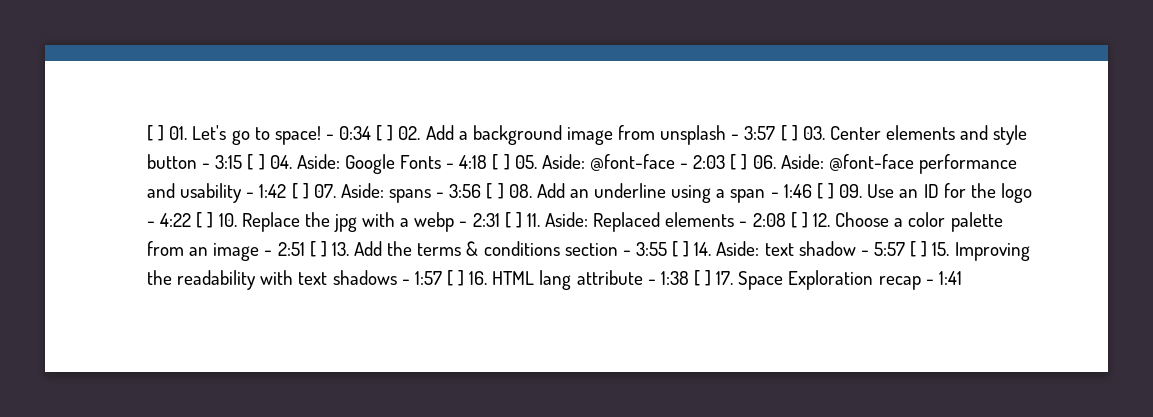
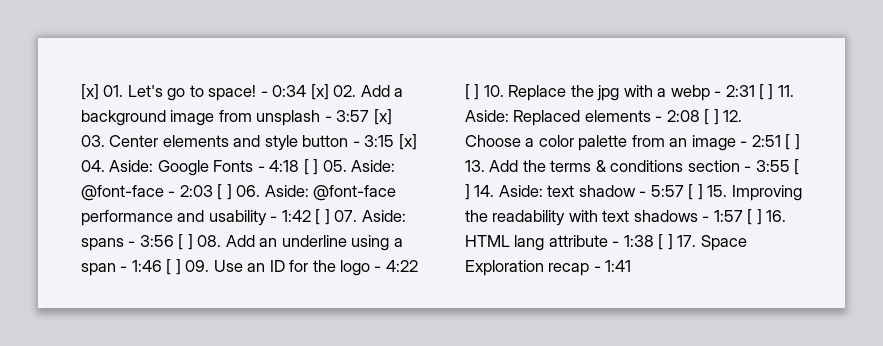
[147,125,165,141] [ ] -> [81,84,99,100] [x]
[376,125,394,141] [ ] -> [310,84,329,100] [x]
[780,125,798,141] [ ] -> [373,109,392,125] [x]
[247,154,265,170] [ ] -> [398,134,417,150] [x]

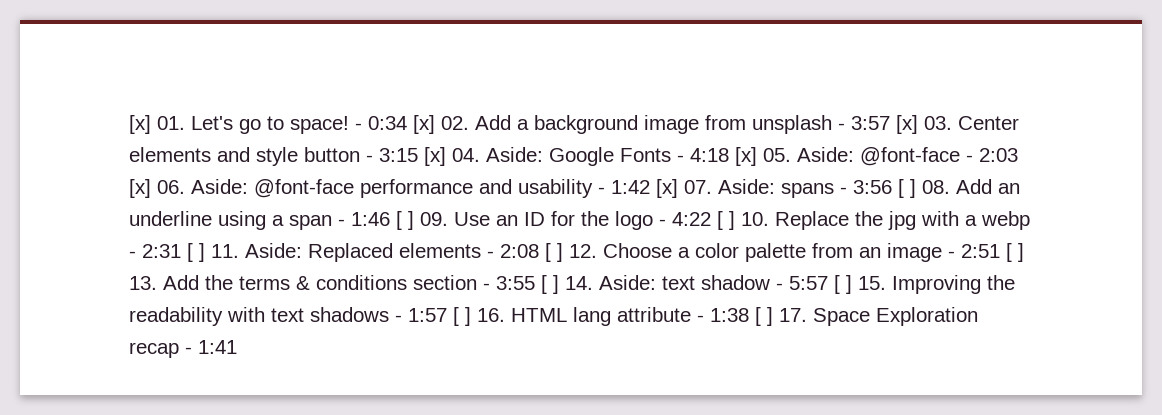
[303,159,319,175] [ ] -> [735,147,757,166] [x]
[217,184,232,200] [ ] -> [129,179,151,198] [x]
[315,209,330,225] [ ] -> [656,179,678,198] [x]

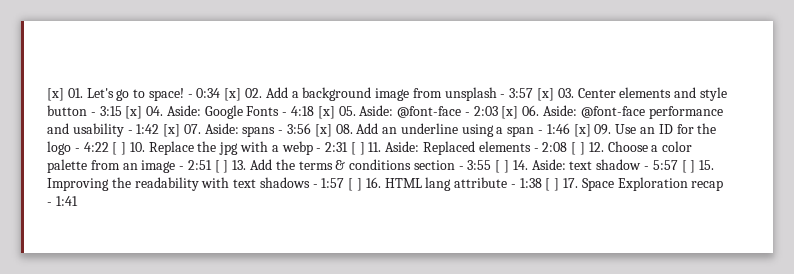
[898,179,916,198] [ ] -> [314,124,332,137] [x]
[396,211,414,230] [ ] -> [573,124,591,137] [x]

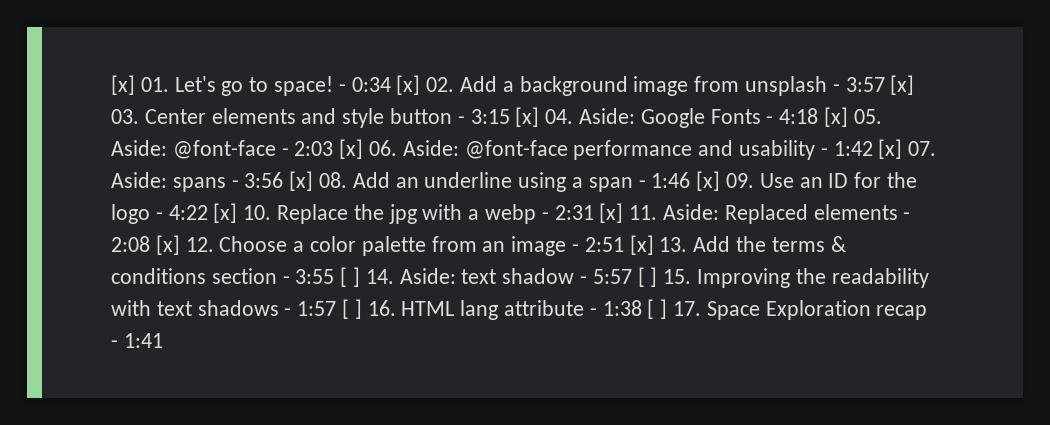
[112,142,127,155] [ ] -> [213,203,238,223] [x]
[350,142,365,155] [ ] -> [599,203,624,223] [x]
[571,142,585,155] [ ] -> [155,235,180,255] [x]
[214,160,229,173] [ ] -> [629,235,654,255] [x]

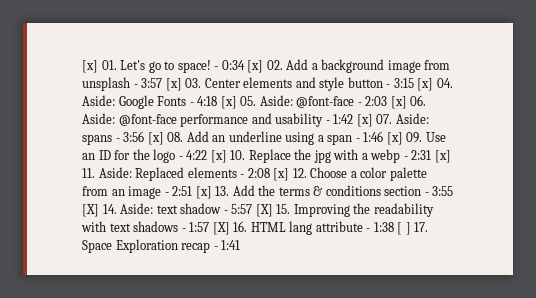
[340,267,361,287] [ ] -> [82,204,99,217] [X]
[637,267,658,287] [ ] -> [255,204,273,217] [X]
[342,299,362,319] [ ] -> [212,222,230,235] [X]

